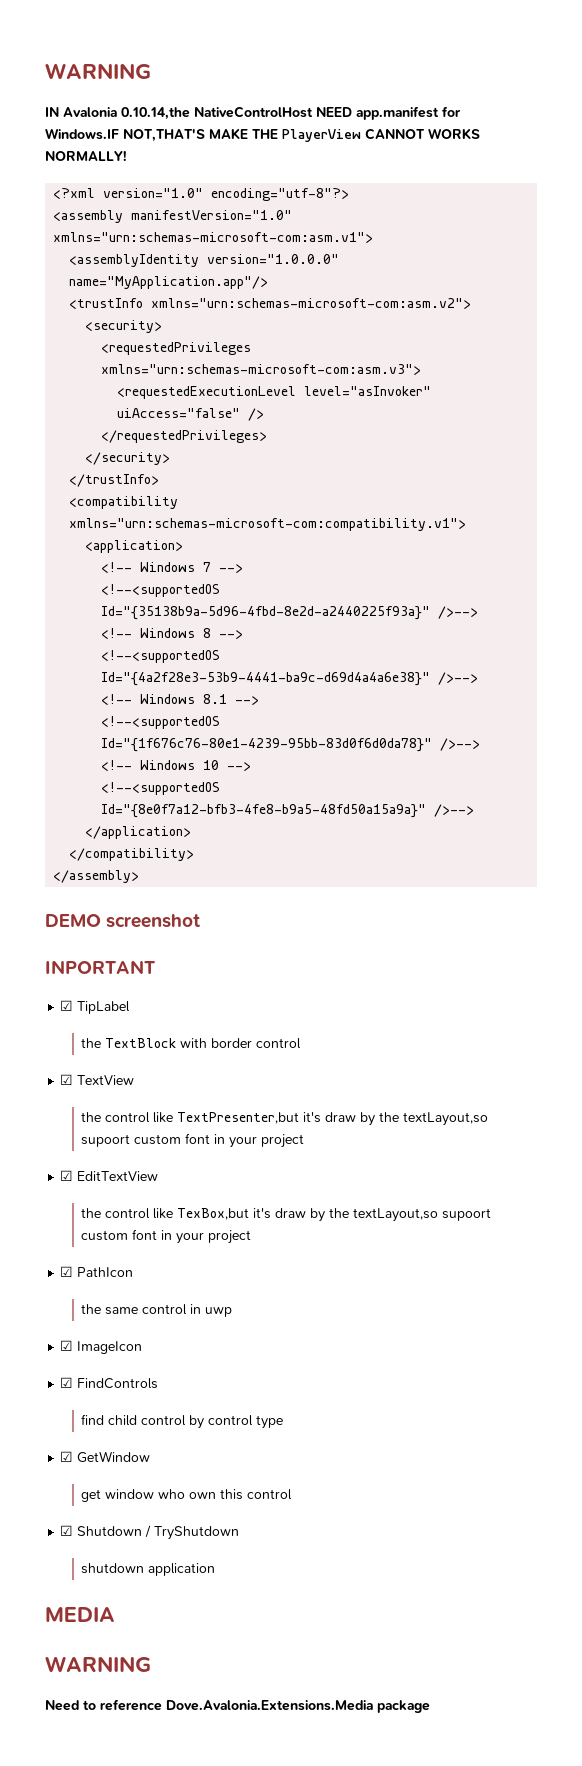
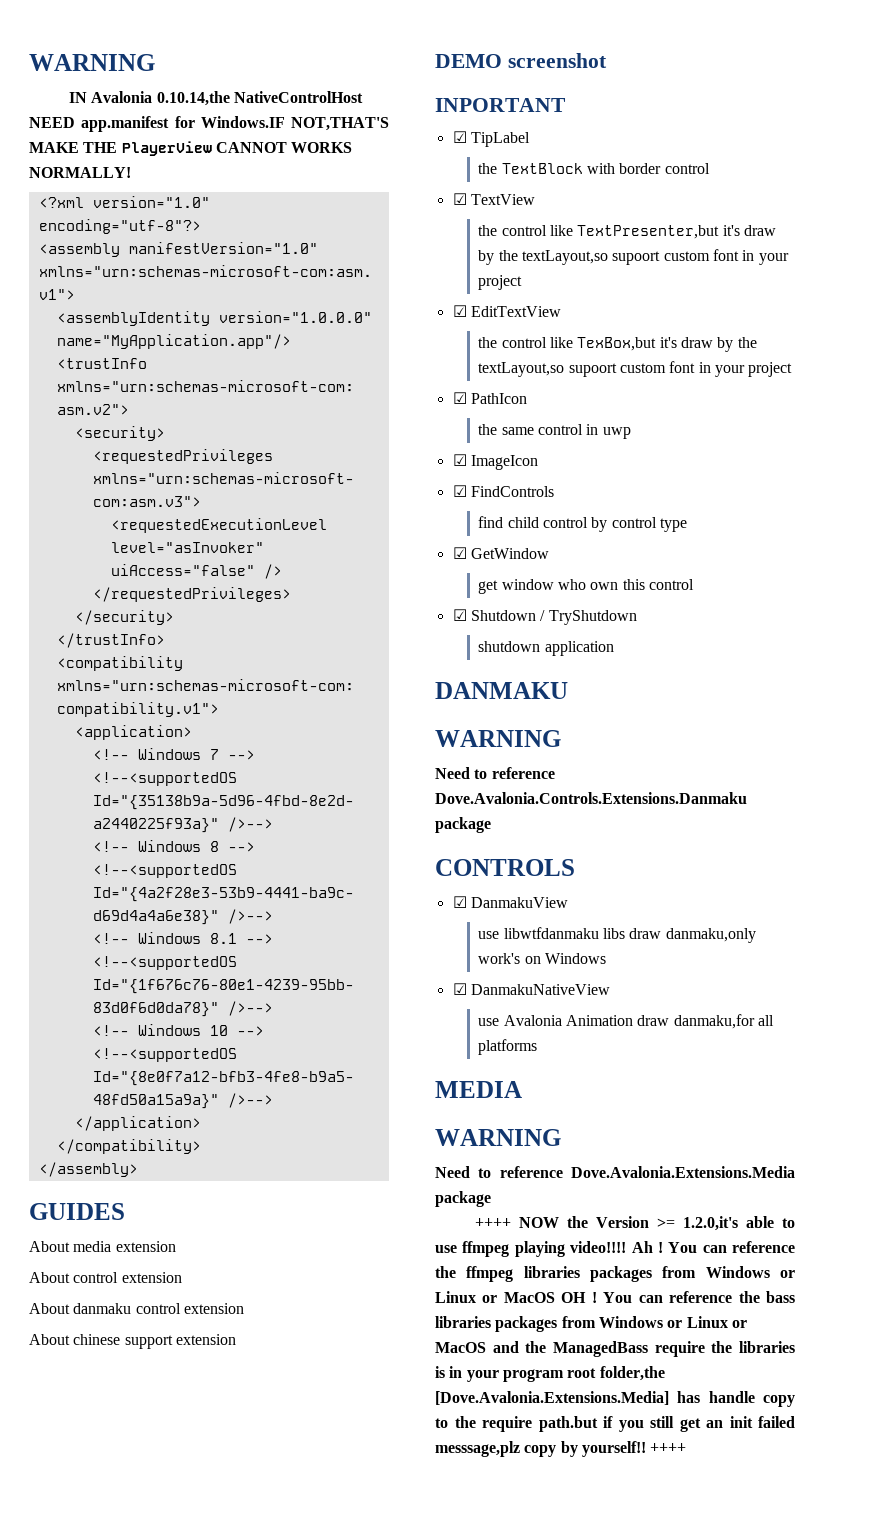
(140, 876) none -> [29,1203,125,1220] [29,1241,176,1252] [29,1272,182,1283] [29,1303,244,1314] [29,1334,236,1349] // GUIDES // About media extension // About control extension // About danmaku control extension // About chinese support extension
(216, 1569) none -> [435,682,568,699] [435,730,561,747] [435,767,555,779] [435,792,747,804] [435,817,491,833] [435,859,575,876] [452,896,568,908] [478,927,756,943] [478,953,606,964] [452,983,610,995] [478,1014,774,1029] [478,1039,538,1055] // DANMAKU // WARNING // Need to reference Dove.Avalonia.Controls.Extensions.Danmaku package // CONTROLS // ☑ DanmakuView // use libwtfdanmaku libs draw danmaku,only work's on Windows // ☑ DanmakuNativeView // use Avalonia Animation draw danmaku,for all platforms
(430, 1706) none -> [474,1216,795,1231] [435,1241,795,1257] [435,1266,795,1282] [435,1291,795,1303] [435,1316,747,1332] [435,1341,795,1357] [435,1366,665,1382] [435,1391,795,1407] [435,1416,795,1432] [435,1441,687,1457] // ++++ NOW the Version >= 1.2.0,it's able to use ffmpeg playing video!!!! Ah ! You can reference the ffmpeg libraries packages from Windows or Linux or MacOS OH ! You can reference the bass libraries packages from Windows or Linux or MacOS and the ManagedBass require the libraries is in your program root folder,the [Dove.Avalonia.Extensions.Media] has handle copy to the require path.but if you still get an init failed messsage,plz copy by yourself!! ++++

